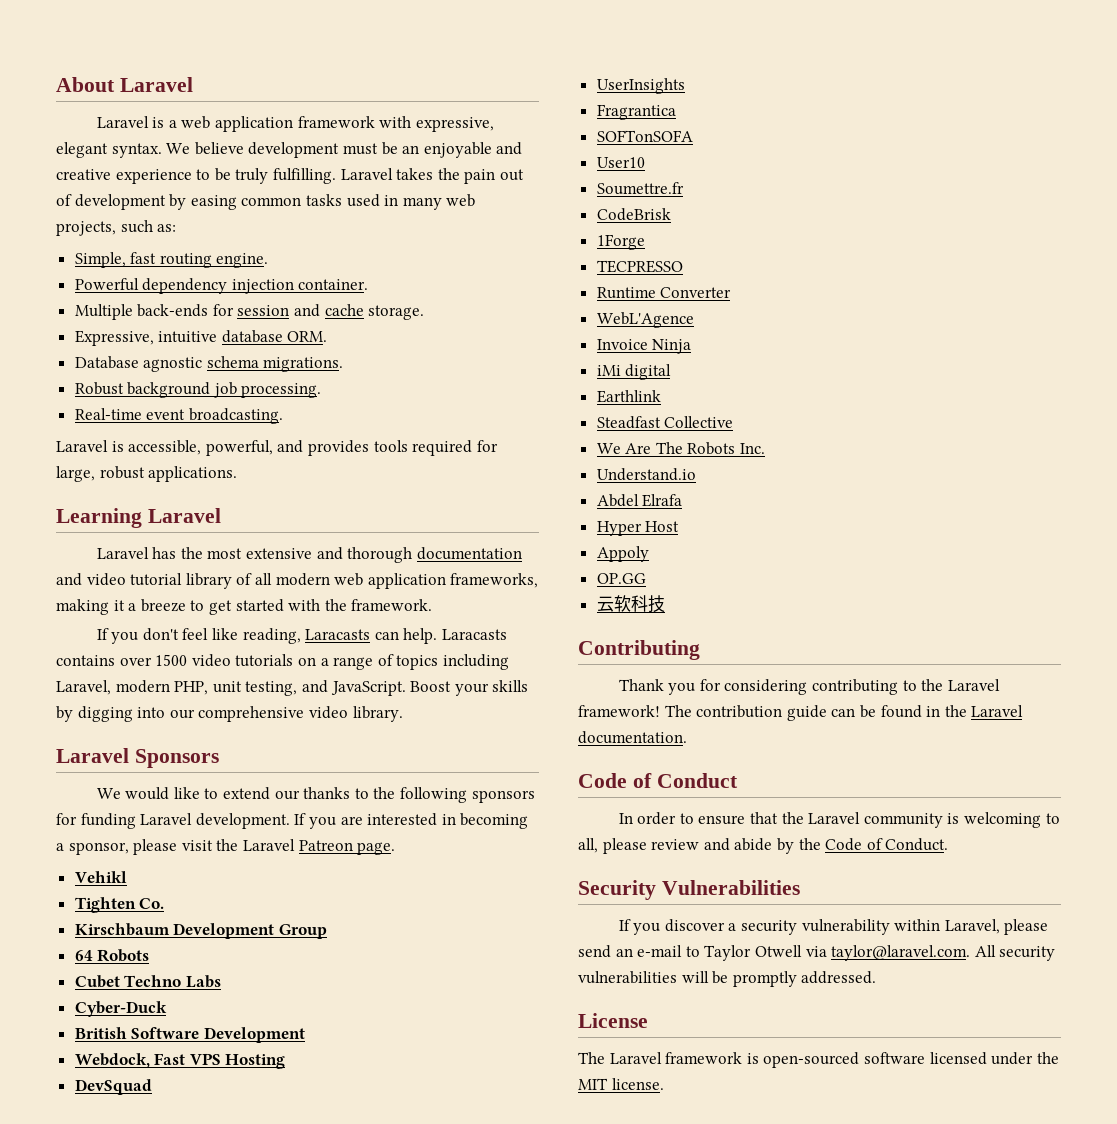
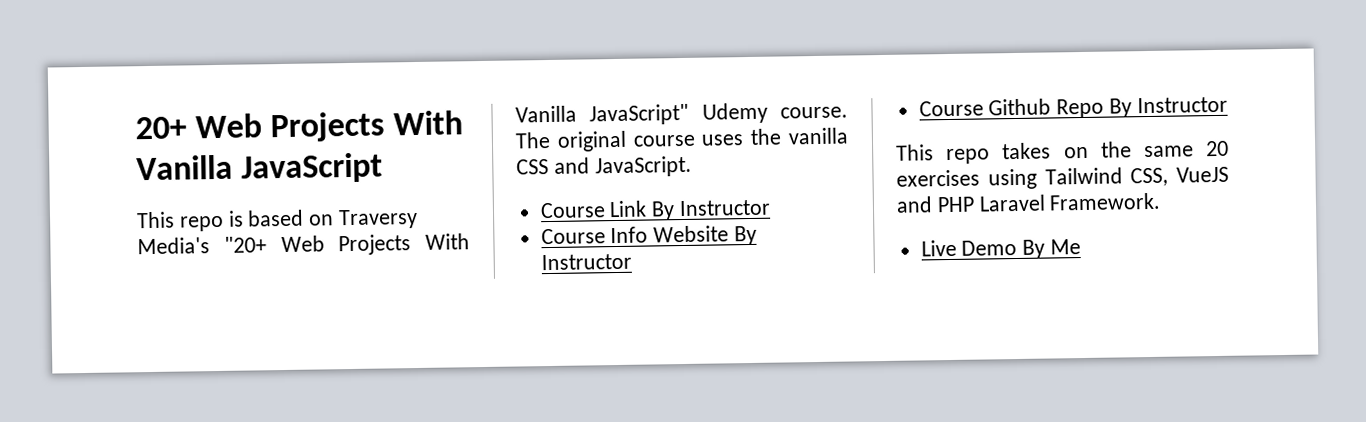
[56,77,193,92] [96,116,494,132] [56,142,523,158] [56,168,524,184] [56,194,476,210] [56,220,177,236] [74,252,269,268] [74,278,369,294] [74,304,425,320] [74,330,328,346] [74,356,344,372] [74,382,322,398] [74,408,283,424] [56,440,498,456] [56,466,238,482] [56,508,221,528] [96,547,522,563] [56,573,539,589] [56,599,433,615] [96,628,507,644] [56,654,509,670] [56,680,529,696] [56,706,403,722] [56,748,219,768] [96,787,535,803] [56,813,529,829] [56,839,396,855] [74,871,127,883] [74,897,165,913] [74,923,327,939] [74,949,150,962] [74,975,221,988] [74,1001,167,1017] [74,1027,305,1043] [74,1053,286,1069] [74,1079,152,1095] [596,78,685,94] [596,104,676,120] [596,130,693,142] [596,157,645,168] [596,182,684,195] [596,208,671,221] [596,234,645,250] [596,260,683,273] [596,287,732,299] [596,312,694,328] [596,339,692,354] [596,364,672,380] [596,390,661,403] [596,416,734,429] [596,442,766,455] [596,468,696,481] [596,494,683,507] [596,521,680,536] [596,546,649,562] [596,573,646,584] [596,595,665,613] [578,640,700,660] [618,679,1000,695] [578,705,1024,721] [578,731,687,744] [578,773,738,788] [618,812,1060,828] [578,838,949,854] [578,880,800,900] [618,919,1049,935] [578,945,1056,961] [578,971,877,987] [578,1013,648,1028] [578,1052,1059,1068] [578,1078,664,1090] About Laravel // Laravel is a web application framework with expressive, elegant syntax. We believe development must be an enjoyable and creative experience to be truly fulfilling. Laravel takes the pain out of development by easing common tasks used in many web projects, such as: // Simple, fast routing engine. // Powerful dependency injection container. // Multiple back-ends for session and cache storage. // Expressive, intuitive database ORM. // Database agnostic schema migrations. // Robust background job processing. // Real-time event broadcasting. // Laravel is accessible, powerful, and provides tools required for large, robust applications. // Learning Laravel // Laravel has the most extensive and thorough documentation and video tutorial library of all modern web application frameworks, making it a breeze to get started with the framework. // If you don't feel like reading, Laracasts can help. Laracasts contains over 1500 video tutorials on a range of topics including Laravel, modern PHP, unit testing, and JavaScript. Boost your skills by digging into our comprehensive video library. // Laravel Sponsors // We would like to extend our thanks to the following sponsors for funding Laravel development. If you are interested in becoming a sponsor, please visit the Laravel Patreon page. // Vehikl // Tighten Co. // Kirschbaum Development Group // 64 Robots // Cubet Techno Labs // Cyber-Duck // British Software Development // Webdock, Fast VPS Hosting // DevSquad // UserInsights // Fragrantica // SOFTonSOFA // User10 // Soumettre.fr // CodeBrisk // 1Forge // TECPRESSO // Runtime Converter // WebL'Agence // Invoice Ninja // iMi digital // Earthlink // Steadfast Collective // We Are The Robots Inc. // Understand.io // Abdel Elrafa // Hyper Host // Appoly // OP.GG // 云软科技 // Contributing // Thank you for considering contributing to the Laravel framework! The contribution guide can be found in the Laravel documentation. // Code of Conduct // In order to ensure that the Laravel community is welcoming to all, please review and abide by the Code of Conduct. // Security Vulnerabilities // If you discover a security vulnerability within Laravel, please send an e-mail to Taylor Otwell via taylor@laravel.com. All security vulnerabilities will be promptly addressed. // License // The Laravel framework is open-sourced software licensed under the MIT license. -> [135,110,464,143] [136,152,384,184] [136,208,419,232] [137,233,470,256] [515,102,848,126] [515,127,849,152] [516,155,692,178] [539,199,772,221] [540,225,758,246] [540,253,632,271] [918,96,1228,119] [896,140,1229,165] [896,166,1229,190] [896,192,1162,213] [920,239,1082,259] 20+ Web Projects With Vanilla JavaScript // This repo is based on Traversy Media's "20+ Web Projects With Vanilla JavaScript" Udemy course. The original course uses the vanilla CSS and JavaScript. // Course Link By Instructor // Course Info Website By Instructor // Course Github Repo By Instructor // This repo takes on the same 20 exercises using Tailwind CSS, VueJS and PHP Laravel Framework. // Live Demo By Me

